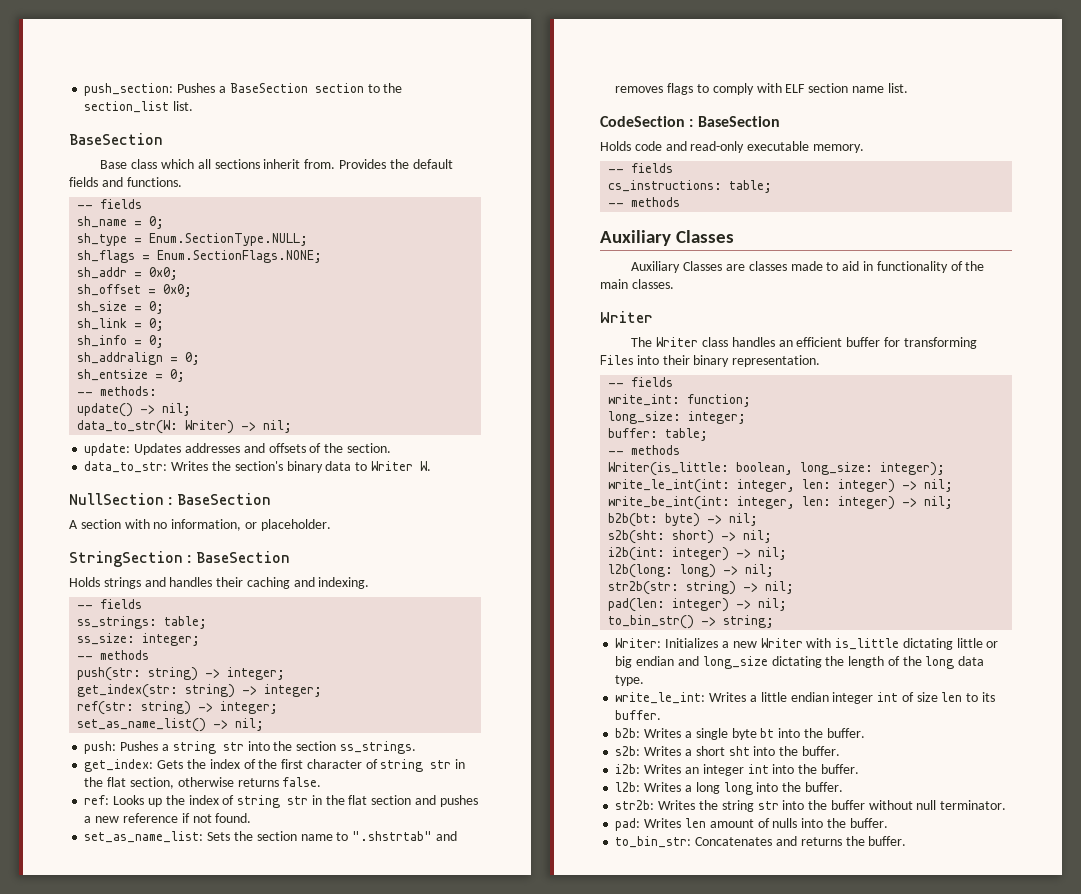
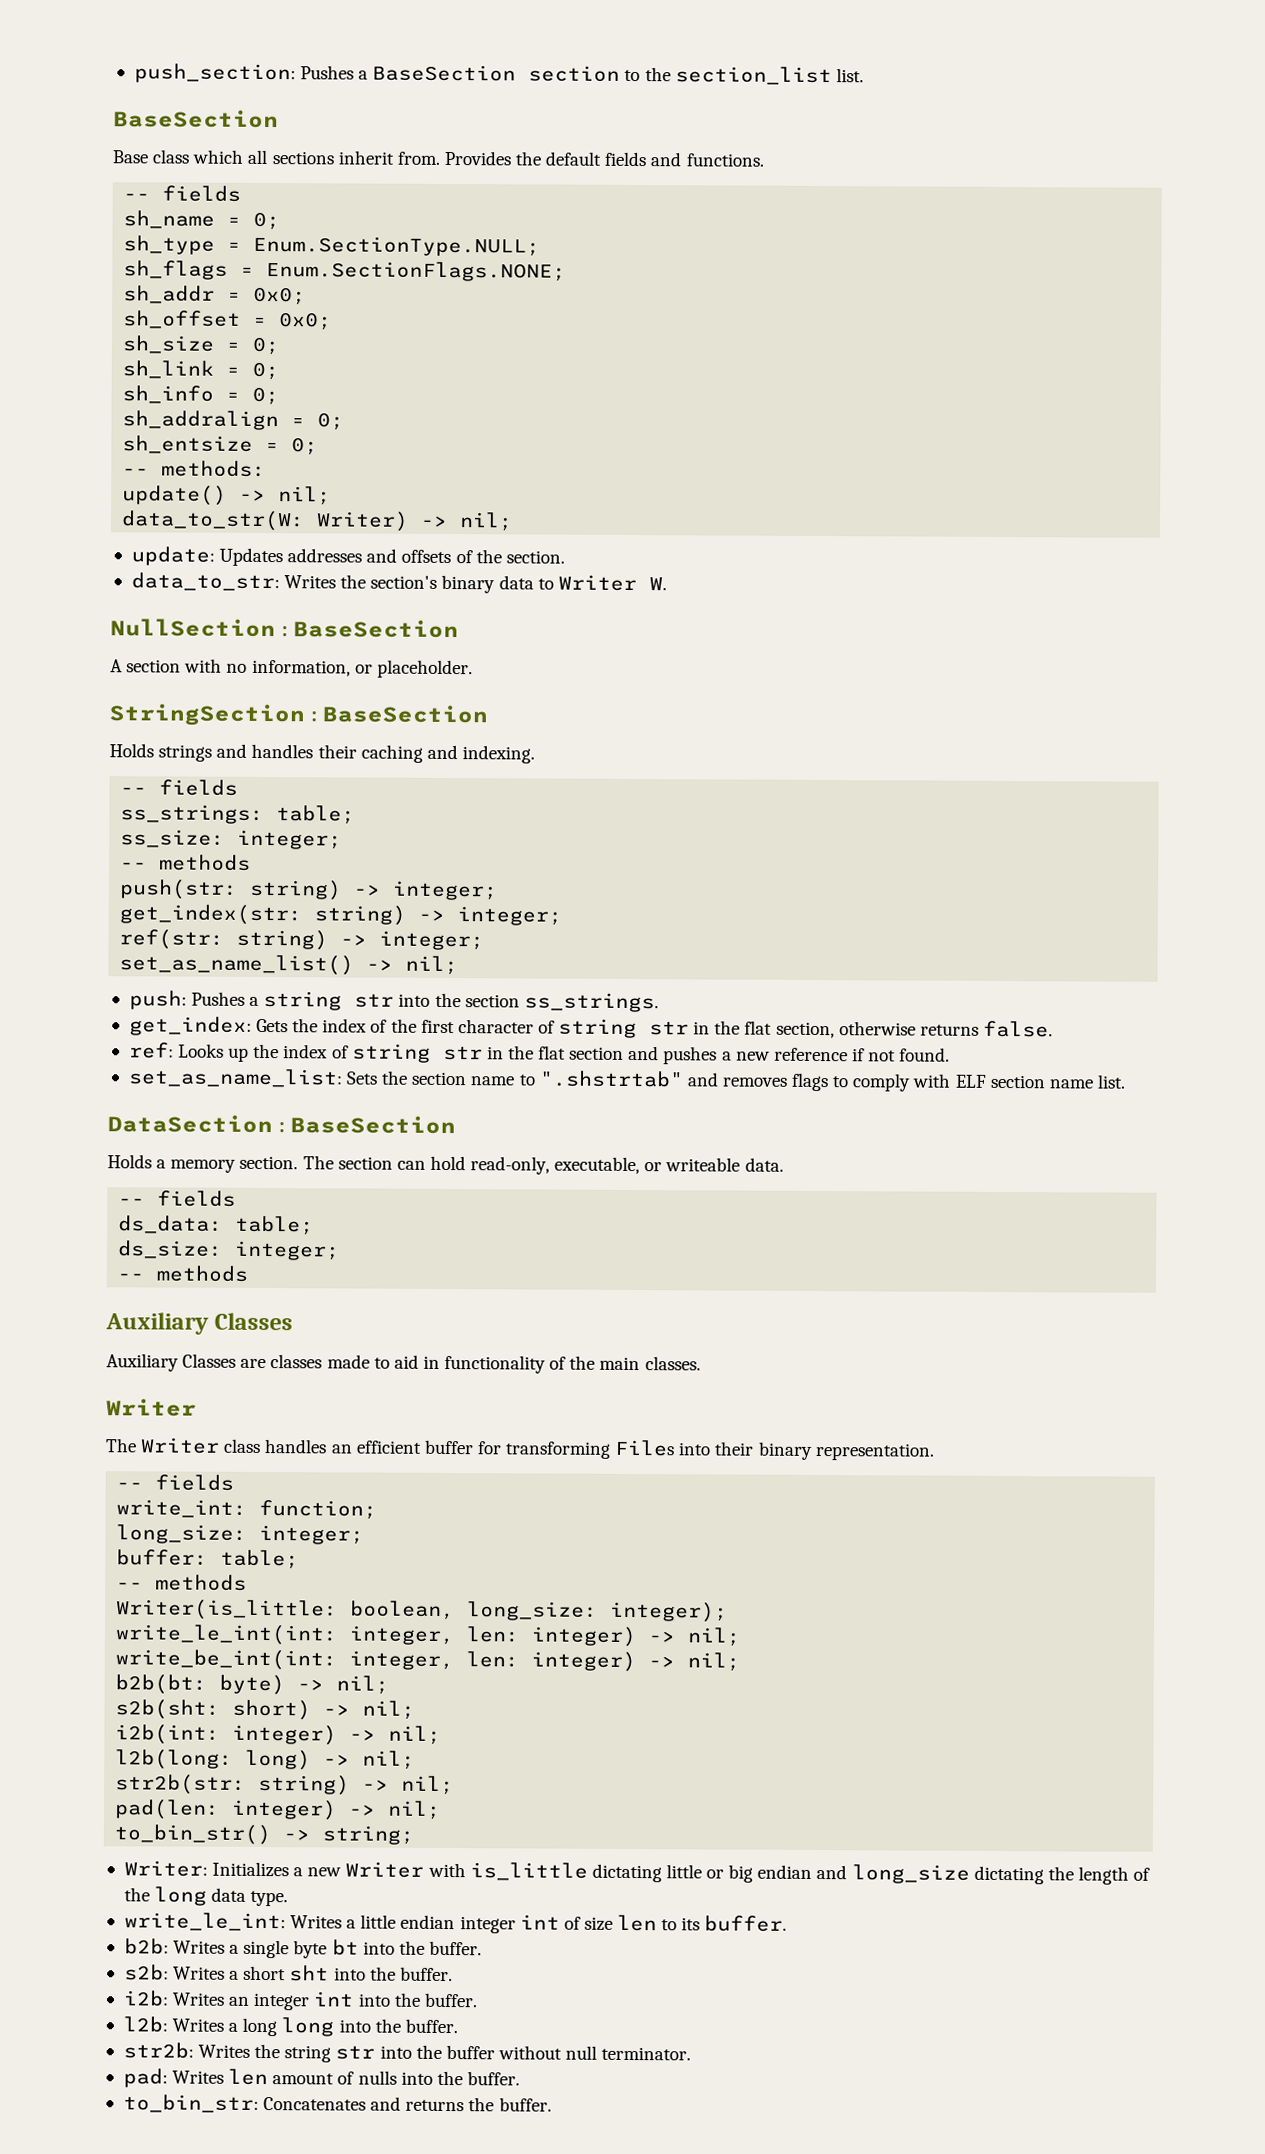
[600,116,780,127] [600,141,864,153] [608,163,674,173] [608,180,773,193] CodeSection : BaseSection // Holds code and read-only executable memory. // -- fields // cs_instructions: table; -> [107,1114,456,1135] [107,1154,784,1175] [118,1190,237,1207] [118,1215,315,1236] [118,1240,341,1261] DataSection : BaseSection // Holds a memory section. The section can hold read-only, executable, or writeable data. // -- fields // ds_data: table; // ds_size: integer;

